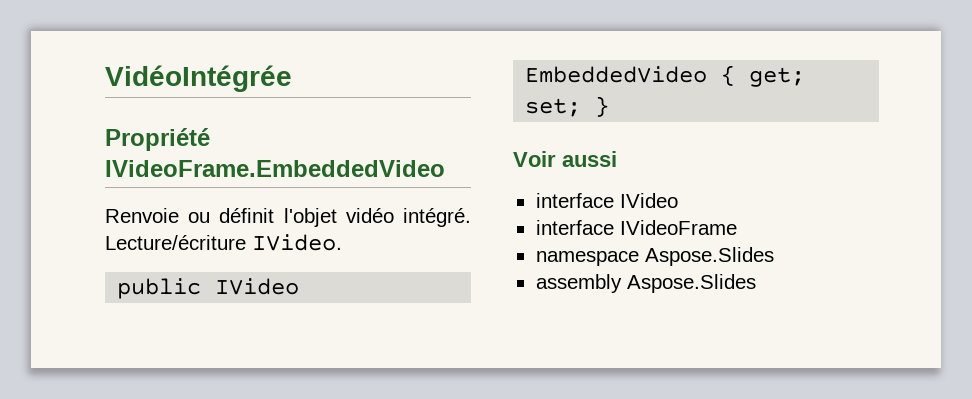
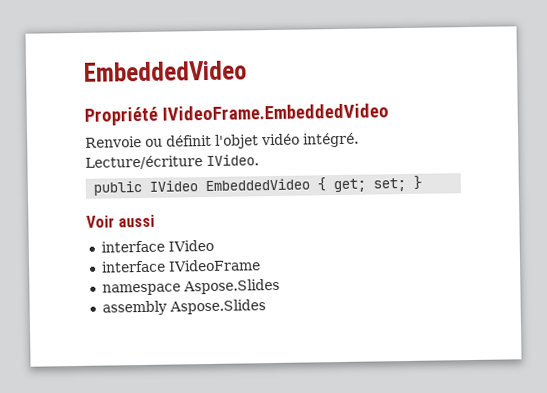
[105,65,292,92] VidéoIntégrée -> [83,60,247,82] EmbeddedVideo

